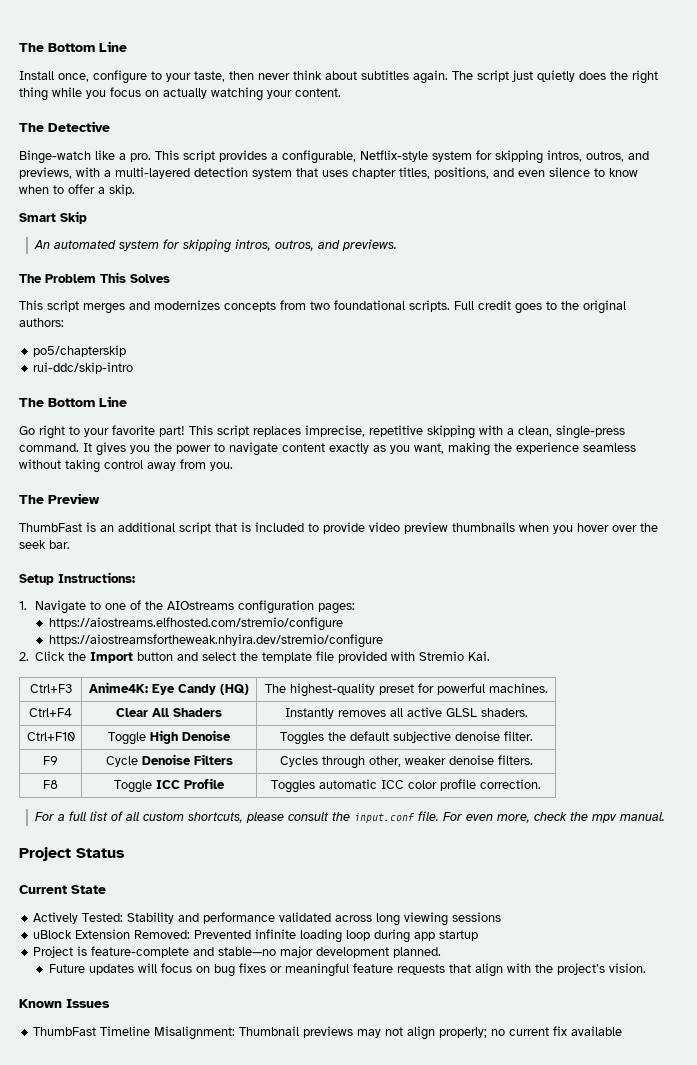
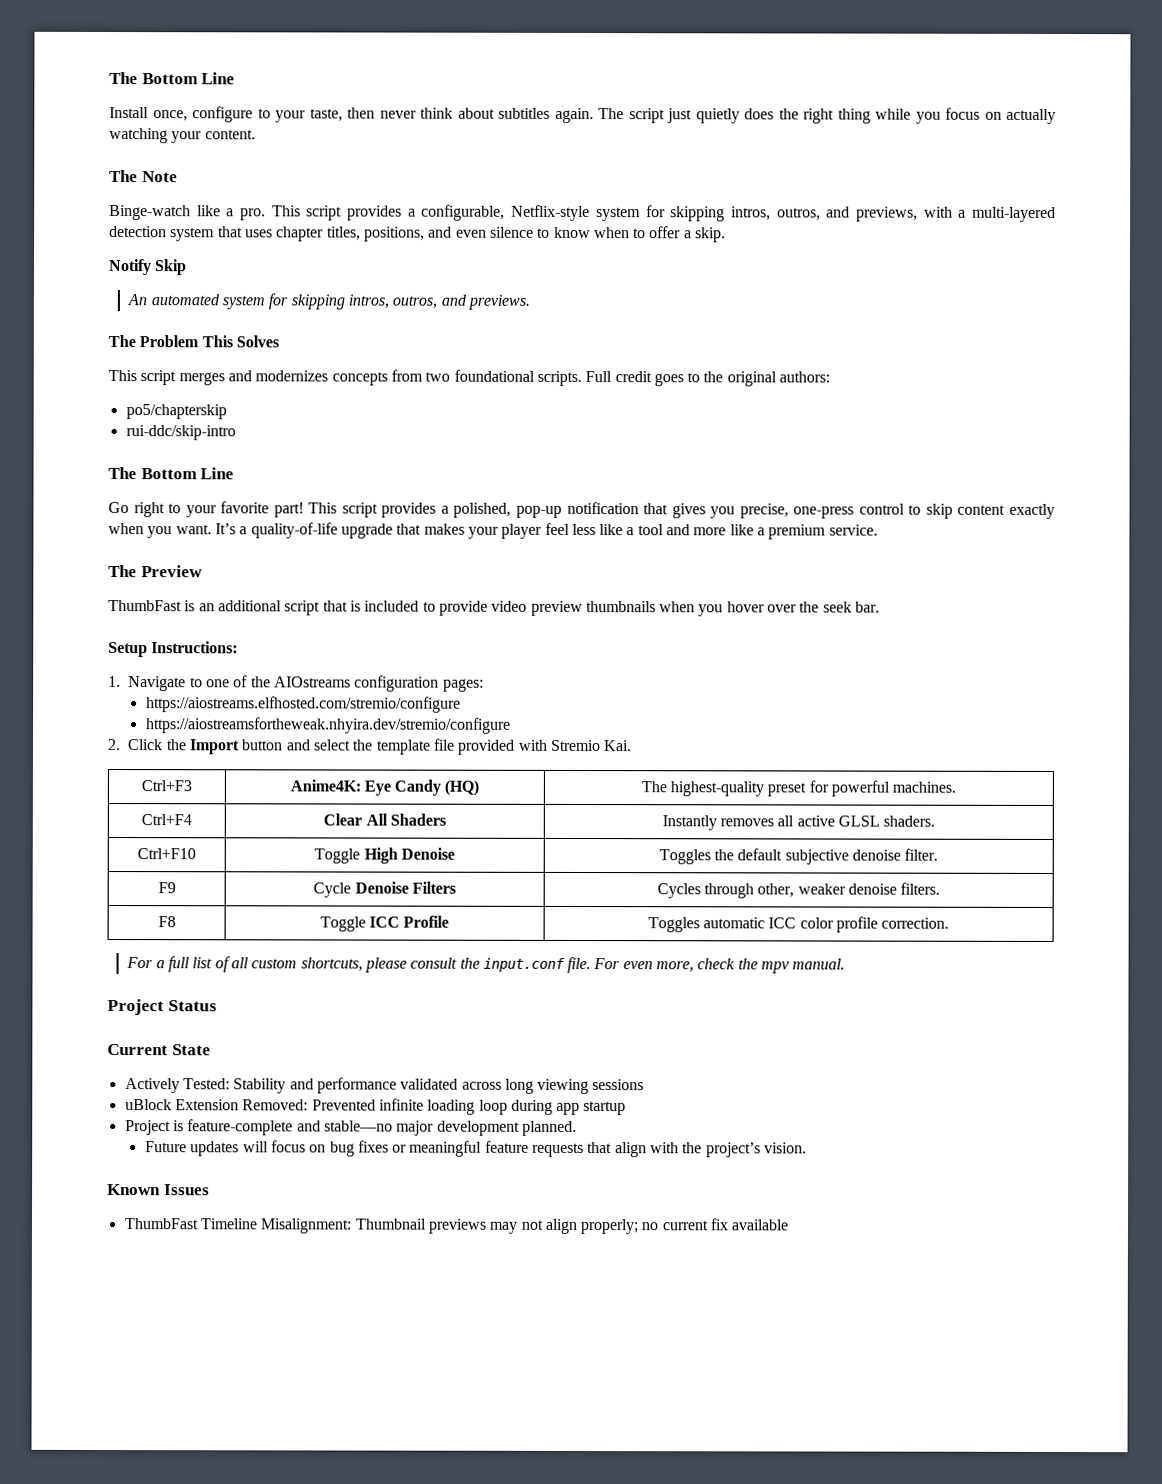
[48,121,110,132] Detective -> [141,171,178,183] Note
[19,213,56,222] Smart -> [108,259,152,276] Notify
[253,425,625,439] [19,442,636,456] [19,459,233,473] replaces imprecise, repetitive skipping with a clean, single-press command. It gives you the power to navigate content exactly as you want, making the experience seamless without taking control away from you. -> [381,501,1055,519] [108,522,878,540] provides a polished, pop-up notification that gives you precise, one-press control to skip content exactly when you want. It’s a quality-of-life upgrade that makes your player feel less like a tool and more like a premium service.

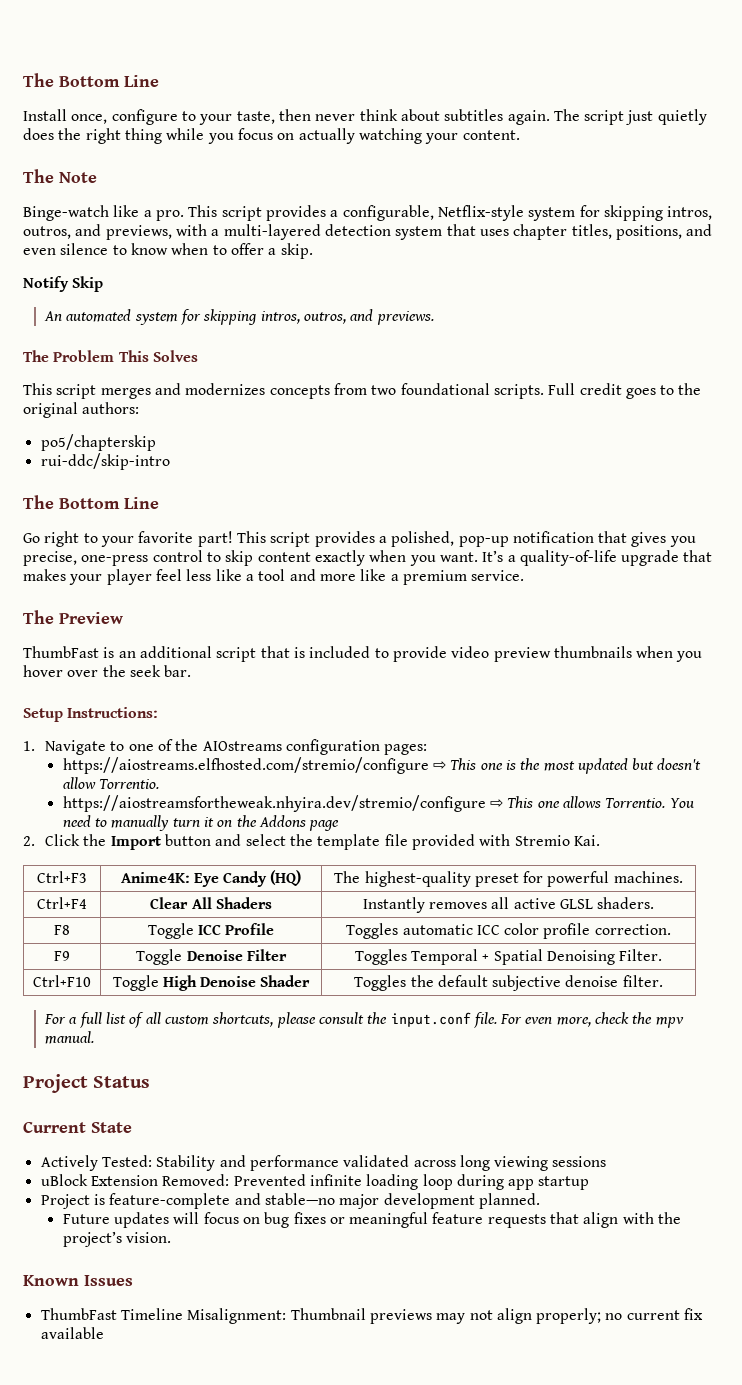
[145,717,511,734] // https://aiostreamsfortheweak.nhyira.dev/stremio/configure -> [432,758,702,774] [62,777,159,789] [62,795,694,812] [62,815,340,831] ⇨ This one is the most updated but doesn't allow Torrentio. // https://aiostreamsfortheweak.nhyira.dev/stremio/configure ⇨ This one allows Torrentio. You need to manually turn it on the Addons page
[137,848,196,860] [314,847,455,864] [658,848,939,865] [157,882,176,894] [313,881,456,898] [656,882,941,899] // Ctrl+F10 | Toggle High Denoise | Toggles the default subjective denoise filter. // F9 | Cycle Denoise Filters | Cycles through other, weaker denoise filters. -> (655, 903) none
(950, 923) none -> [54,951,70,961] [136,949,287,965] [354,949,663,965] [33,975,91,987] [112,975,311,991] [354,975,663,991] // F9 | Toggle Denoise Filter | Toggles Temporal + Spatial Denoising Filter. // Ctrl+F10 | Toggle High Denoise Shader | Toggles the default subjective denoise filter.

